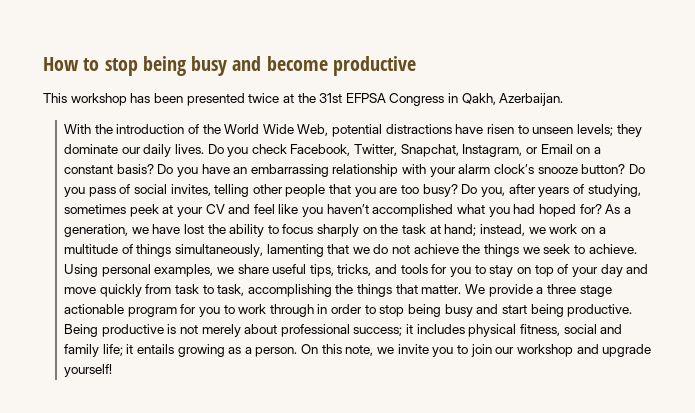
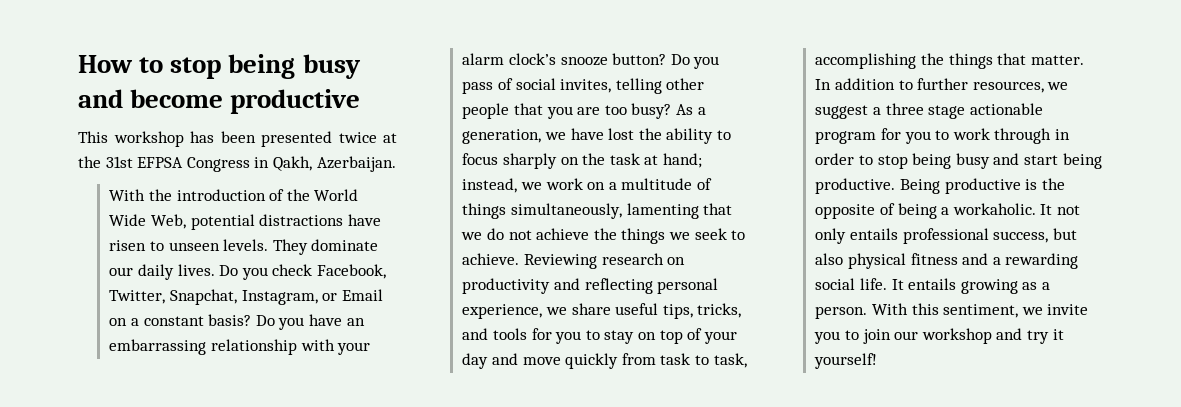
[576,124,642,137] levels; they -> [223,239,308,255] levels. They
[461,184,641,197] [63,204,602,217] Do you, after years of studying, sometimes peek at your CV and feel like you haven’t accomplished what you had hoped for? -> (672, 111) none
[63,264,214,277] Using personal examples, -> [523,253,686,269] [462,278,719,294] [462,304,543,319] Reviewing research on productivity and reflecting personal experience,
[465,284,533,297] We provide -> [815,78,1069,93] [815,105,869,119] In addition to further resources, we suggest
[179,324,623,337] [63,344,134,357] not merely about professional success; it includes physical fitness, social and family life; it -> [1041,178,1065,190] [815,203,1080,219] [815,228,1077,244] [815,253,1079,269] [815,278,904,290] the opposite of being a workaholic. It not only entails professional success, but also physical fitness and a rewarding social life. It
[301,344,374,356] On this note, -> [871,303,1019,318] With this sentiment,
[602,344,652,357] upgrade -> [1026,329,1064,344] try it

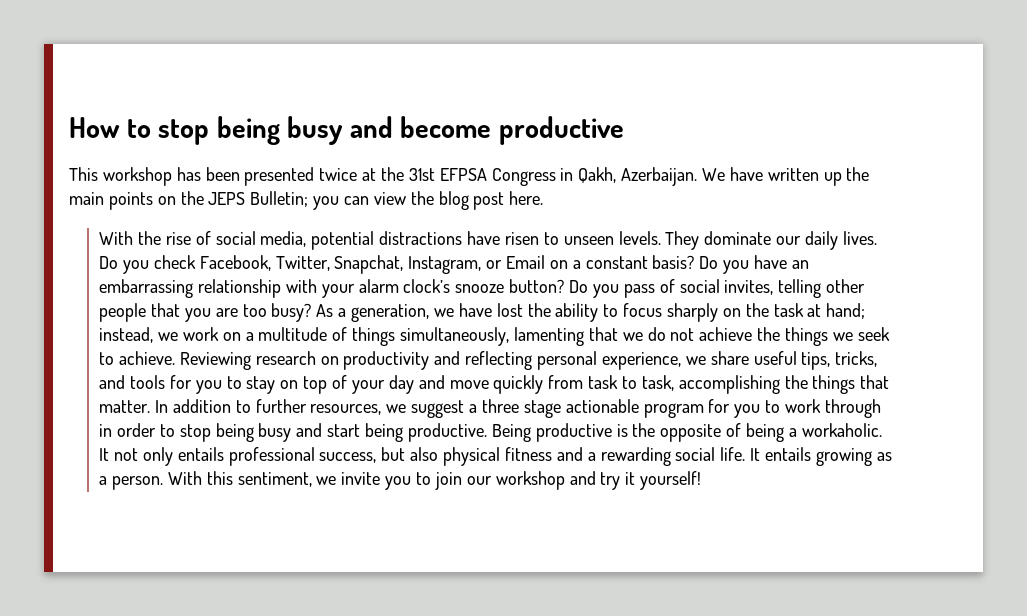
[109,189,359,201] [109,214,186,229] // With the introduction of the World Wide Web, -> [702,167,870,186] [69,191,544,210] [99,231,307,247] We have written up the main points on the JEPS Bulletin; you can view the blog post here. // With the rise of social media,

